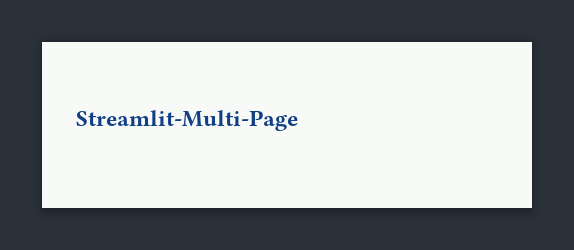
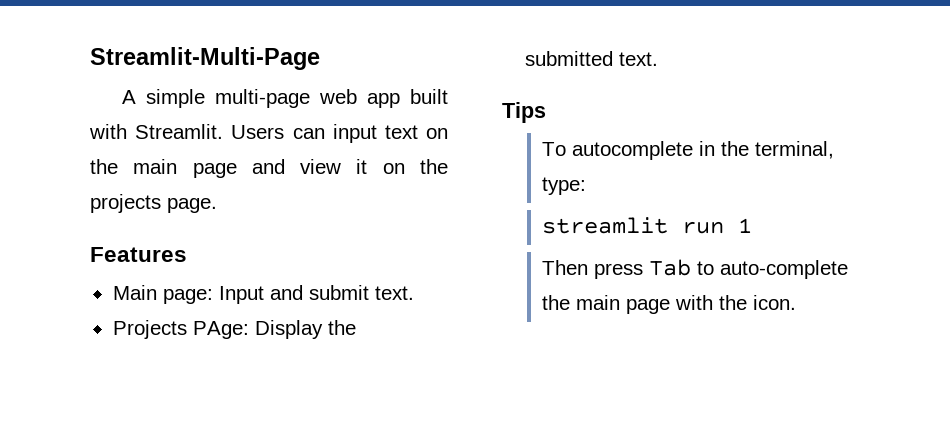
(298, 120) none -> [122,89,449,108] [89,124,448,143] [90,159,448,178] [90,194,217,213] [90,247,187,262] [112,285,414,304] [112,320,356,339] [524,51,658,66] [502,102,546,123] [541,141,834,160] [541,177,586,195] [541,217,752,234] [541,259,848,279] [541,295,796,314] // A simple multi-page web app built with Streamlit. Users can input text on the main page and view it on the projects page. // Features // Main page: Input and submit text. // Projects PAge: Display the submitted text. // Tips // To autocomplete in the terminal, type: // streamlit run 1 // Then press Tab to auto-complete the main page with the icon.

